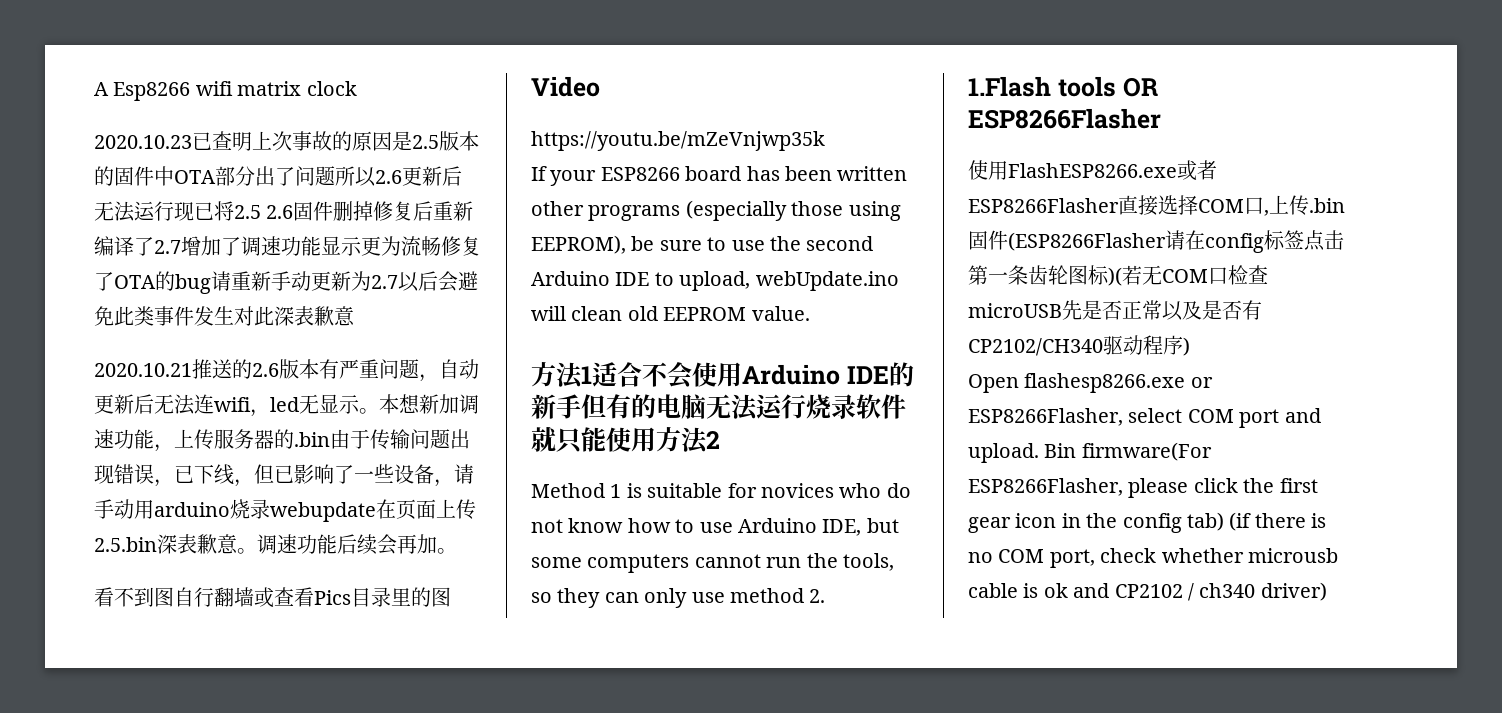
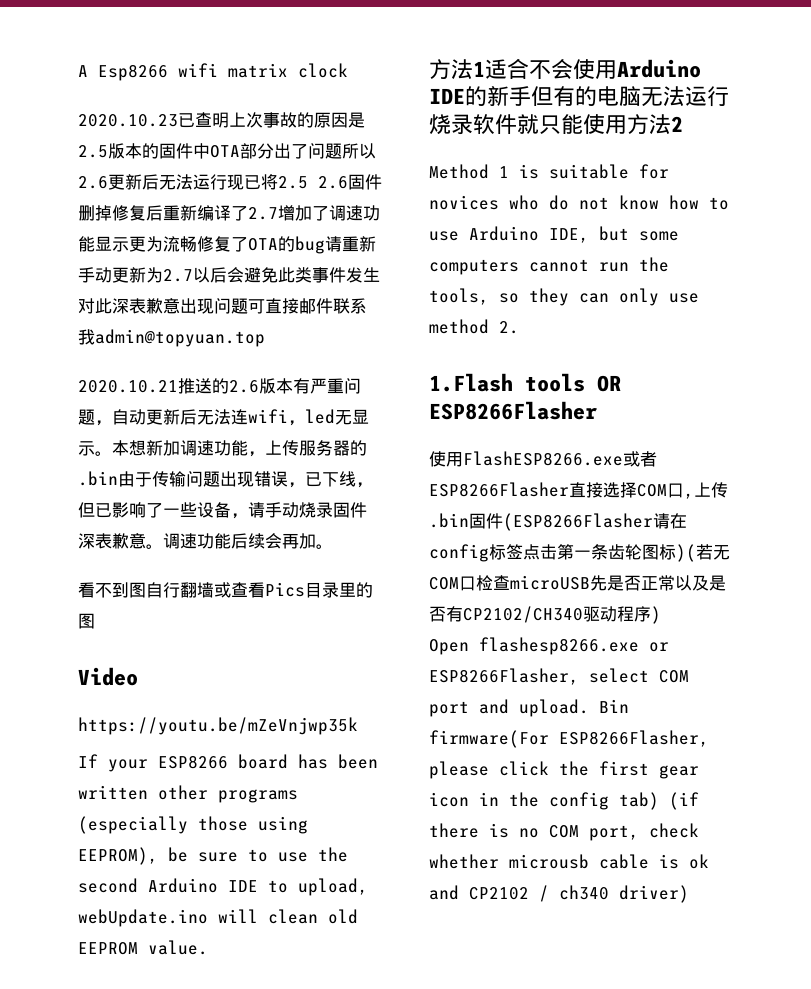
(355, 316) none -> [180,298,367,314] [78,329,265,347] 出现问题可直接邮件联系我admin@topyuan.top
[134,499,476,522] [94,537,157,552] 用arduino烧录webupdate在页面上传2.5.bin -> [299,502,367,518] 烧录固件

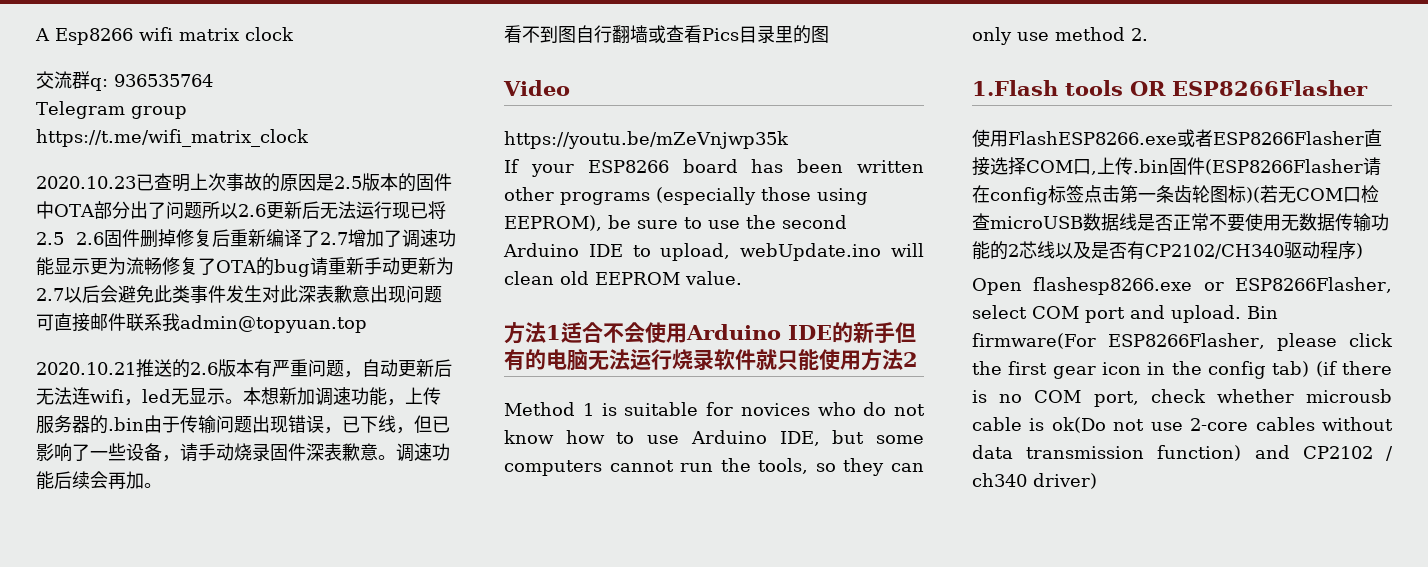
(348, 70) none -> [36,71,213,91] [36,101,187,119] [36,129,309,147] // 交流群q: 936535764 // Telegram group https://t.me/wifi_matrix_clock
[590,575,607,591] 先 -> [1083,213,1137,231] 数据线
(675, 583) none -> [1209,213,1389,232] [972,241,1055,260] 不要使用无数据传输功能的2芯线
[689,854,709,869] ok -> [1051,417,1393,433] [972,445,1242,461] ok(Do not use 2-core cables without data transmission function)

